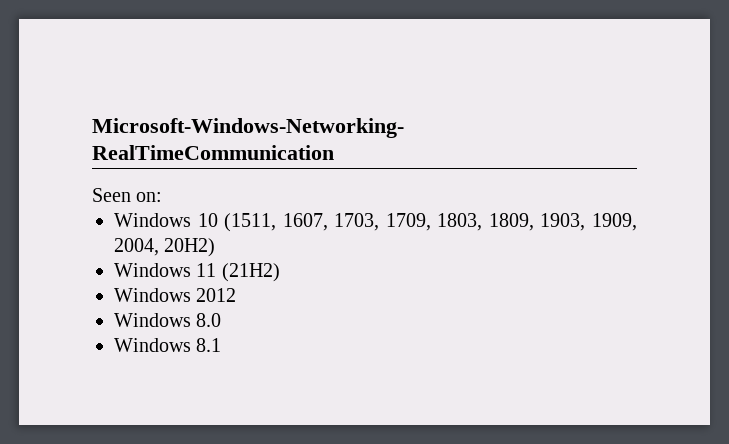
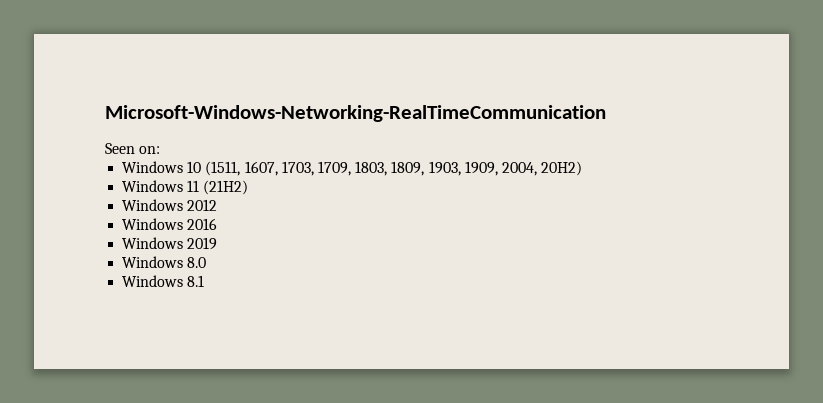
(237, 295) none -> [122,218,218,230] [122,237,218,250] // Windows 2016 // Windows 2019

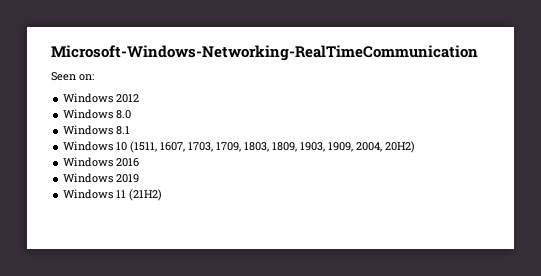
(161, 150) none -> [63,93,140,103] [63,109,132,119] [63,125,131,135] // Windows 2012 // Windows 8.0 // Windows 8.1
[122,180,249,195] [122,199,218,211] // Windows 11 (21H2) // Windows 2012 -> (416, 147) none
[187,257,207,268] [122,275,205,287] 8.0 // Windows 8.1 -> [116,189,163,201] 11 (21H2)

